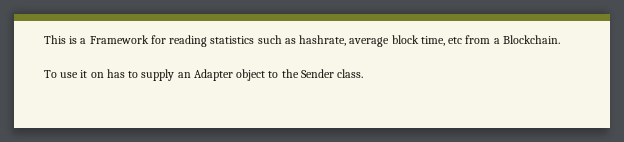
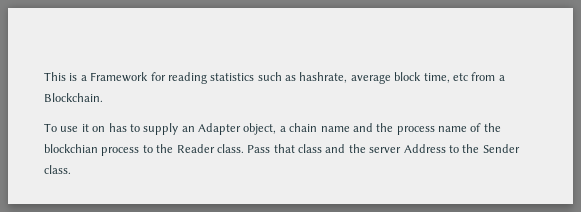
[236,69,266,81] object -> [243,123,501,135] [44,144,446,156] object, a chain name and the process name of the blockchian process to the Reader class. Pass that class and the server Address

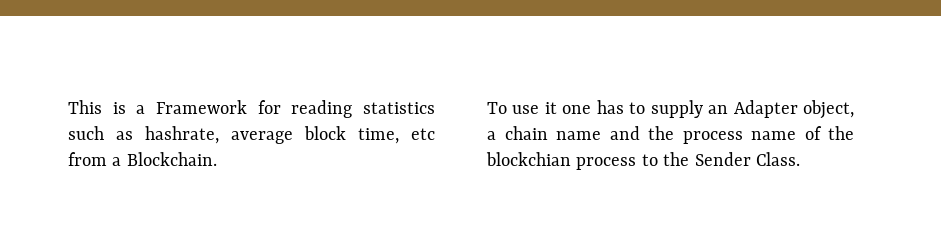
[92,126,106,132] on -> [562,105,592,114] one
[176,144,520,153] [44,165,71,174] Reader class. Pass that class and the server Address to the Sender class. -> [694,152,800,166] Sender Class.

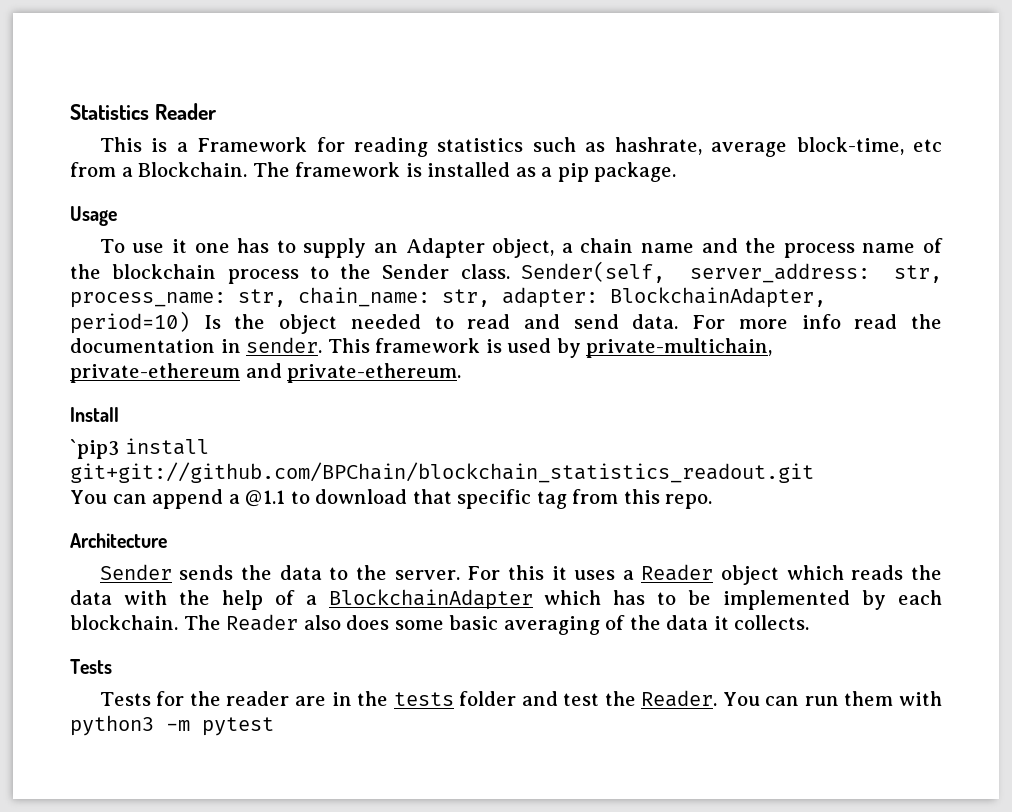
(68, 107) none -> [70,103,216,120] Statistics Reader //
[304,126,399,144] block time, -> [796,137,904,155] block-time,
(217, 159) none -> [252,162,677,182] [70,206,117,226] The framework is installed as a pip package. // Usage
[486,152,571,166] blockchian -> [112,264,217,279] blockchain
[756,152,800,166] Class. -> [460,261,943,283] [70,287,826,308] [70,311,942,334] [70,337,773,358] [70,363,462,383] [70,407,119,422] [70,438,209,459] [70,462,814,483] [70,489,713,509] [70,533,167,548] [99,564,942,585] [70,589,942,610] [70,614,810,635] [70,659,112,674] [99,690,942,707] [70,715,274,736] class. Sender(self, server_address: str, process_name: str, chain_name: str, adapter: BlockchainAdapter, period=10) Is the object needed to read and send data. For more info read the documentation in sender. This framework is used by private-multichain, private-ethereum and private-ethereum. // Install // `pip3 install git+git://github.com/BPChain/blockchain_statistics_readout.git // You can append a @1.1 to download that specific tag from this repo. // Architecture // Sender sends the data to the server. For this it uses a Reader object which reads the data with the help of a BlockchainAdapter which has to be implemented by each blockchain. The Reader also does some basic averaging of the data it collects. // Tests // Tests for the reader are in the tests folder and test the Reader. You can run them with python3 -m pytest

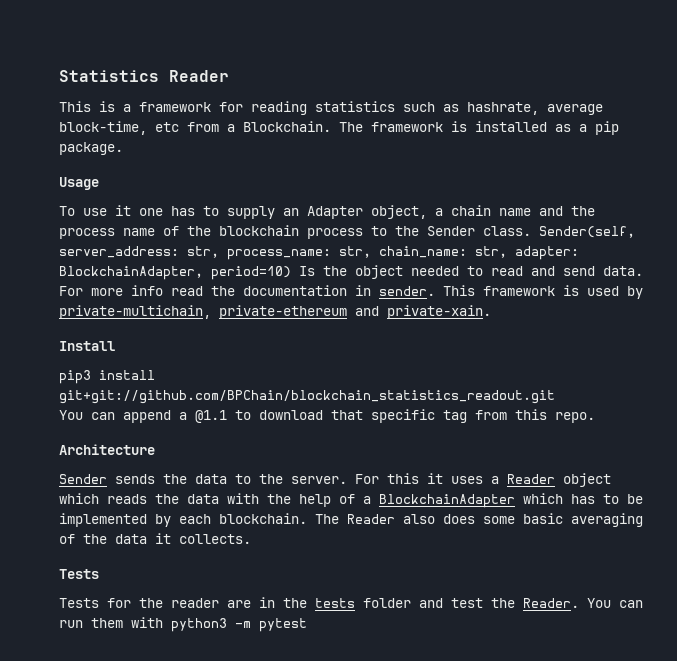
[197,137,308,152] Framework -> [139,102,211,112] framework
[287,363,462,383] private-ethereum. -> [387,305,491,319] private-xain.
[70,439,119,459] `pip3 -> [59,370,91,384] pip3

